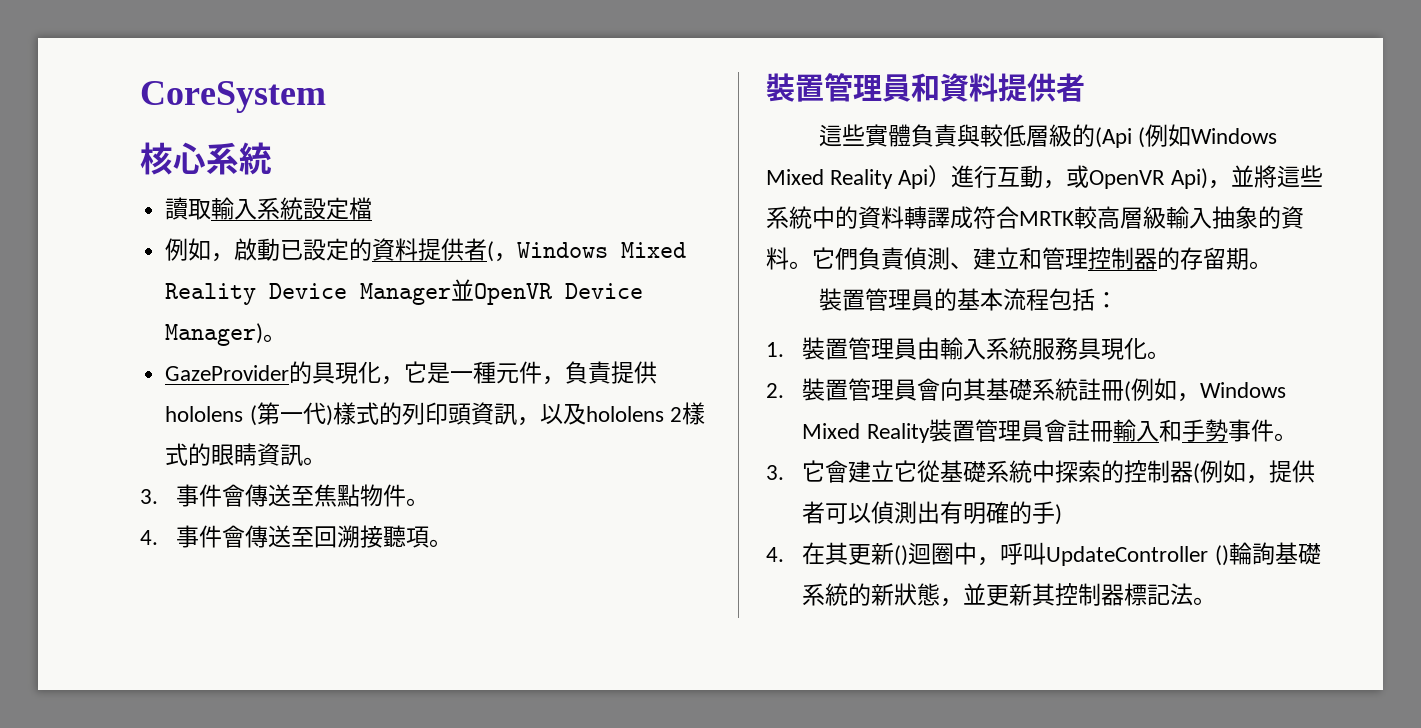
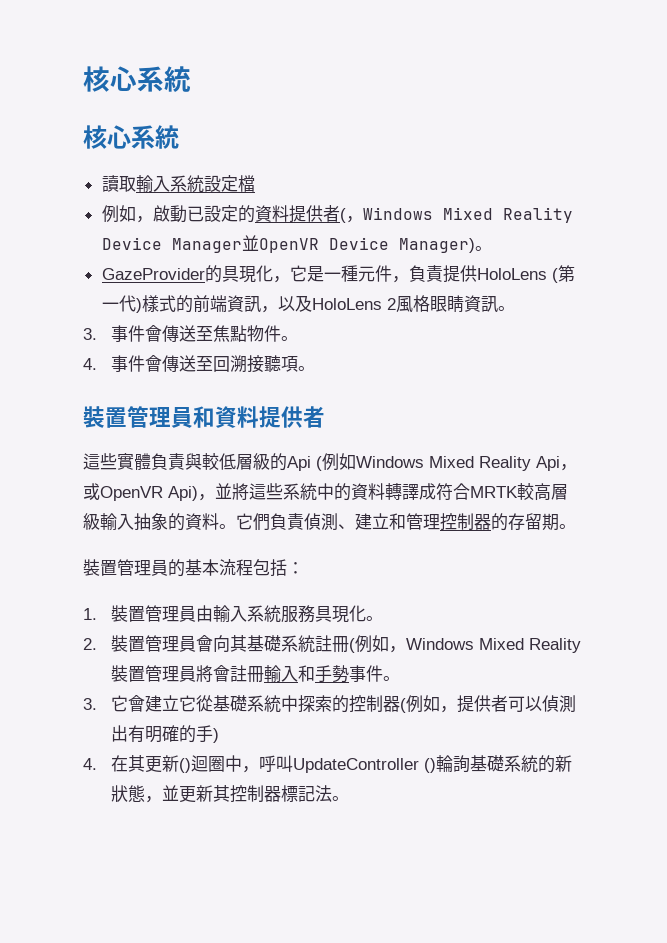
[140,81,326,113] CoreSystem -> [83,66,191,92] 核心系統
[165,406,244,422] hololens -> [476,268,547,280] HoloLens
[401,402,471,425] 列印頭 -> [192,295,227,313] 前端
[585,402,705,425] [165,443,212,466] hololens 2樣式的 -> [311,295,430,313] HoloLens 2風格
[1094,127,1132,148] (Api -> [287,456,311,471] Api
[928,165,1044,188] ）進行互動 -> (560, 463) none
(1044, 431) none -> [196,665,214,682] 將

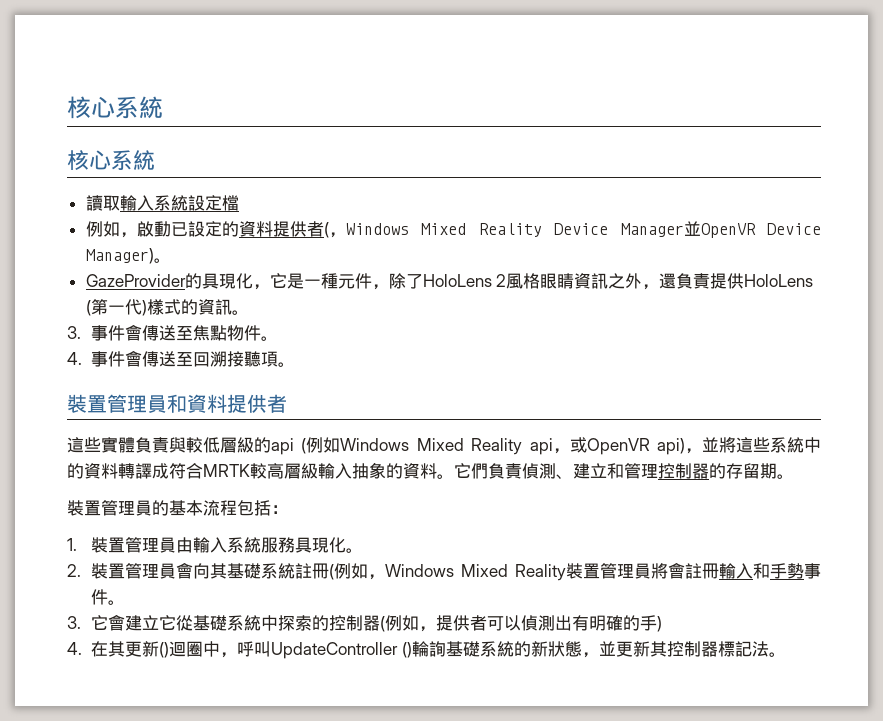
(409, 279) none -> [388,273,677,290] 除了HoloLens 2風格眼睛資訊之外，還
[192,295,464,313] 前端資訊，以及HoloLens 2風格眼睛 -> (198, 307) none
[287,456,311,471] Api -> [271,438,294,455] api
[536,456,560,471] Api -> [529,438,553,455] api
[168,486,198,501] Api) -> [656,438,685,455] api)

